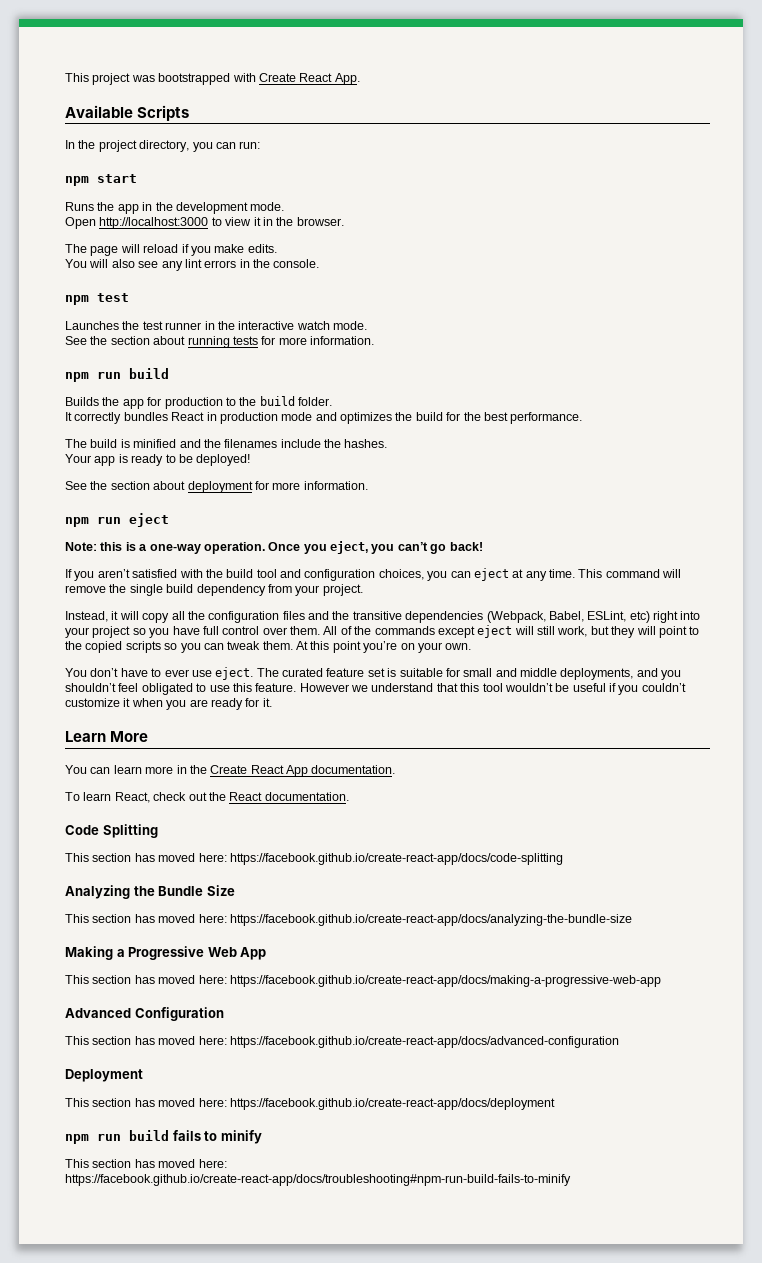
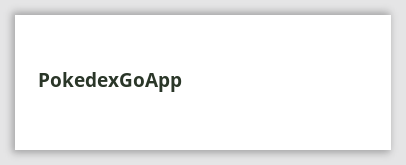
[65,73,360,85] [65,105,190,121] [65,140,261,152] [65,174,137,186] [65,202,285,214] [65,217,344,229] [65,244,277,256] [65,259,320,271] [65,293,129,305] [65,321,367,330] [65,336,374,348] [65,368,169,382] [65,396,332,409] [65,412,583,424] [65,439,388,448] [65,454,251,466] [65,481,368,493] [65,513,169,527] [65,541,483,554] [65,568,682,581] [65,584,363,596] [65,611,701,623] [65,625,700,638] [65,641,472,653] [65,667,682,680] [65,683,686,695] [65,698,272,710] [65,731,149,742] [65,765,396,777] [65,792,349,803] [65,824,158,838] [65,853,563,865] [65,885,235,899] [65,914,632,926] [65,946,267,960] [65,975,661,987] [65,1007,224,1021] [65,1036,619,1048] [65,1069,143,1082] [65,1098,555,1110] [65,1130,262,1144] [65,1159,227,1168] [65,1174,571,1186] This project was bootstrapped with Create React App. // Available Scripts // In the project directory, you can run: // npm start // Runs the app in the development mode. // Open http://localhost:3000 to view it in the browser. // The page will reload if you make edits. // You will also see any lint errors in the console. // npm test // Launches the test runner in the interactive watch mode. // See the section about running tests for more information. // npm run build // Builds the app for production to the build folder. // It correctly bundles React in production mode and optimizes the build for the best performance. // The build is minified and the filenames include the hashes. // Your app is ready to be deployed! // See the section about deployment for more information. // npm run eject // Note: this is a one-way operation. Once you eject, you can’t go back! // If you aren’t satisfied with the build tool and configuration choices, you can eject at any time. This command will remove the single build dependency from your project. // Instead, it will copy all the configuration files and the transitive dependencies (Webpack, Babel, ESLint, etc) right into your project so you have full control over them. All of the commands except eject will still work, but they will point to the copied scripts so you can tweak them. At this point you’re on your own. // You don’t have to ever use eject. The curated feature set is suitable for small and middle deployments, and you shouldn’t feel obligated to use this feature. However we understand that this tool wouldn’t be useful if you couldn’t customize it when you are ready for it. // Learn More // You can learn more in the Create React App documentation. // To learn React, check out the React documentation. // Code Splitting // This section has moved here: https://facebook.github.io/create-react-app/docs/code-splitting // Analyzing the Bundle Size // This section has moved here: https://facebook.github.io/create-react-app/docs/analyzing-the-bundle-size // Making a Progressive Web App // This section has moved here: https://facebook.github.io/create-react-app/docs/making-a-progressive-web-app // Advanced Configuration // This section has moved here: https://facebook.github.io/create-react-app/docs/advanced-configuration // Deployment // This section has moved here: https://facebook.github.io/create-react-app/docs/deployment // npm run build fails to minify // This section has moved here: https://facebook.github.io/create-react-app/docs/troubleshooting#npm-run-build-fails-to-minify -> [38,72,182,92] PokedexGoApp

